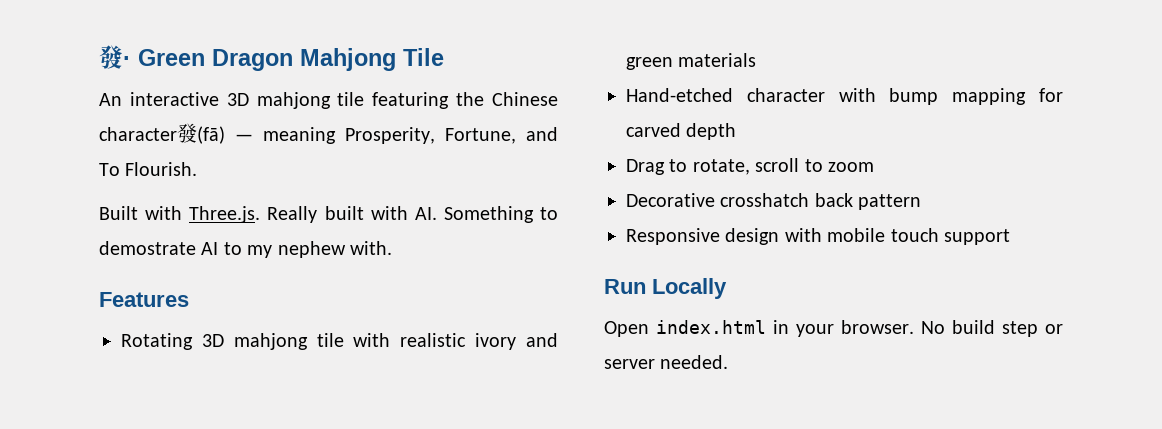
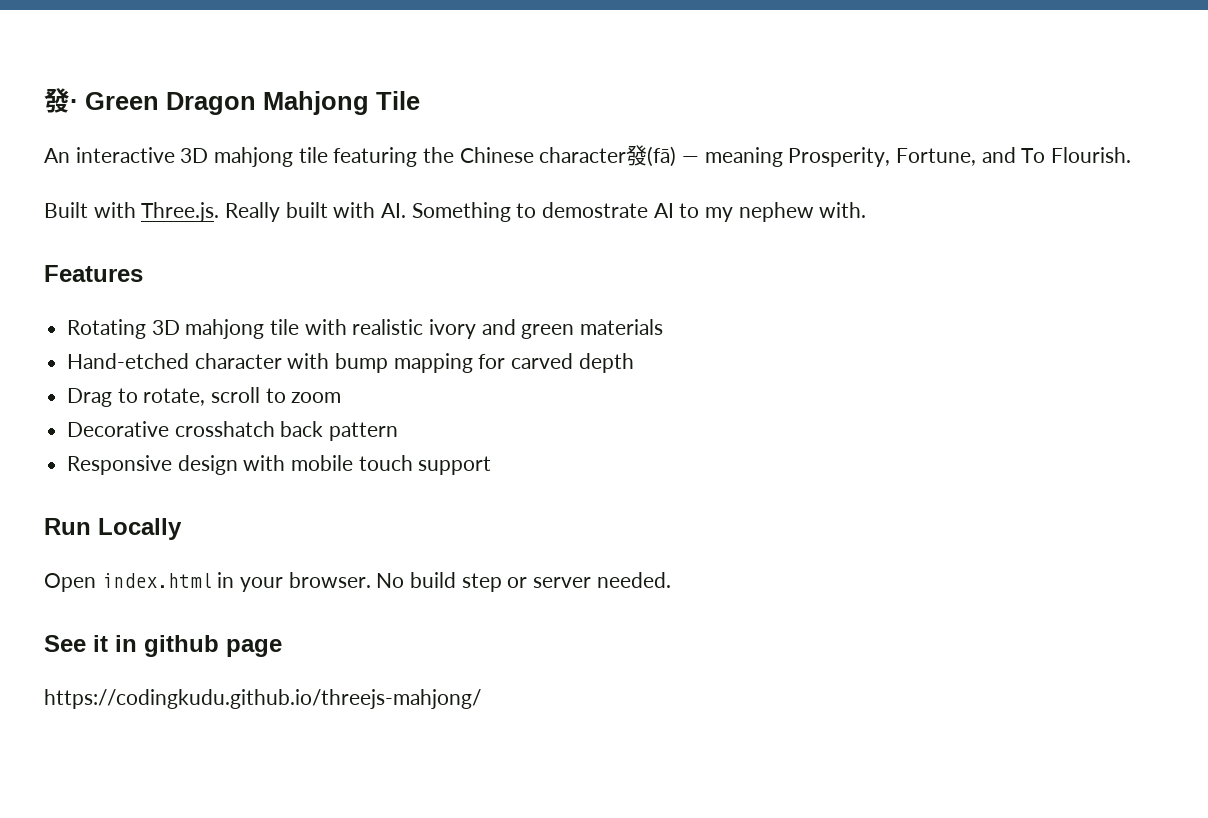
(729, 362) none -> [44,635,282,657] [44,689,481,709] // See it in github page // https://codingkudu.github.io/threejs-mahjong/

